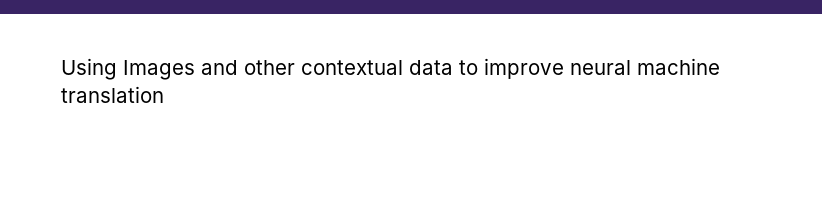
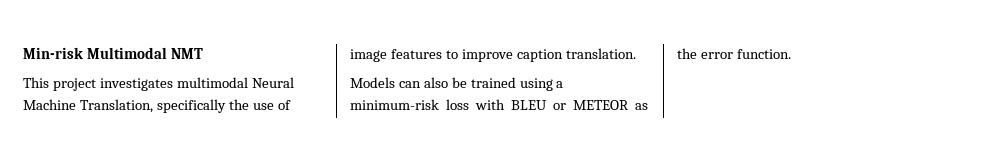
[61,58,720,80] [61,86,164,103] Using Images and other contextual data to improve neural machine translation -> [23,47,203,59] [23,77,294,91] [23,99,291,113] [350,48,636,62] [350,77,564,91] [350,99,648,110] [677,48,791,59] Min-risk Multimodal NMT // This project investigates multimodal Neural Machine Translation, specifically the use of image features to improve caption translation. // Models can also be trained using a minimum-risk loss with BLEU or METEOR as the error function.

